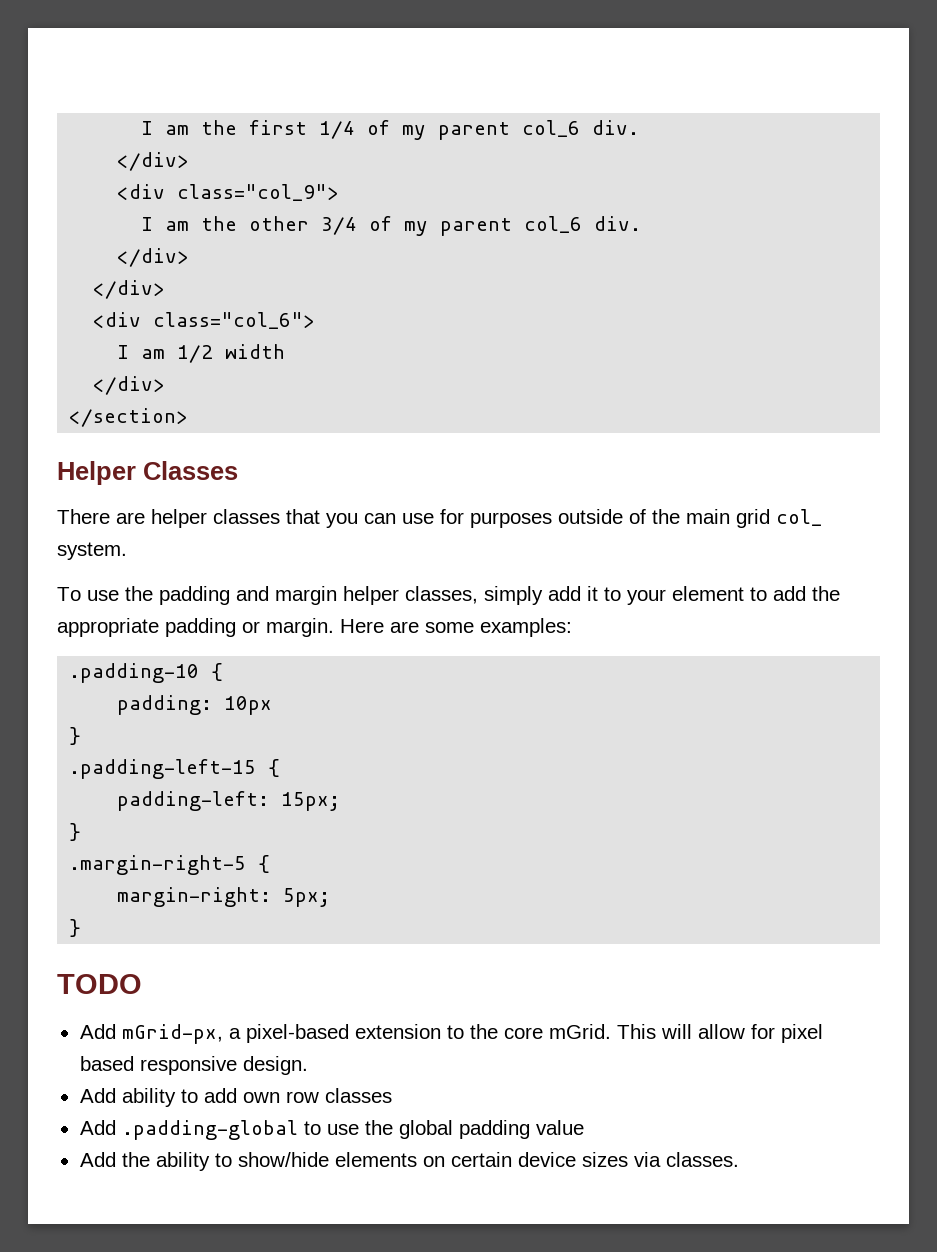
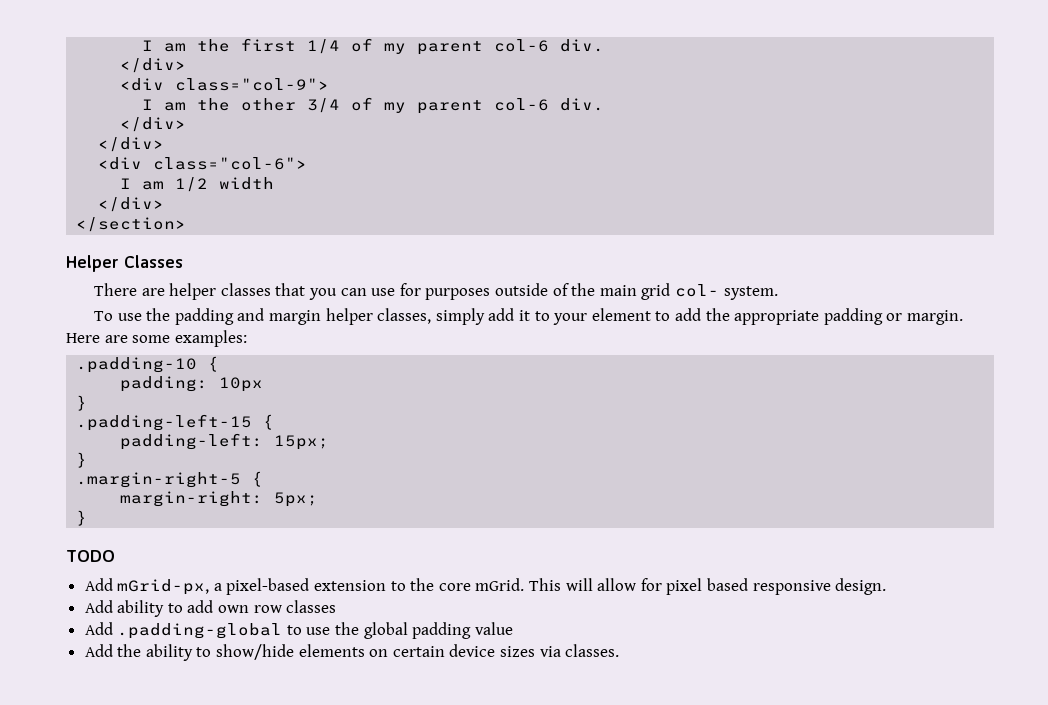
[522,120,581,137] col_6 -> [494,39,550,52] col-6
[177,184,340,201] class="col_9"> -> [175,78,330,91] class="col-9">
[524,216,583,233] col_6 -> [494,98,550,111] col-6
[153,312,316,329] class="col_6"> -> [153,157,308,170] class="col-6">
[776,509,822,526] col_ -> [674,284,719,297] col-

